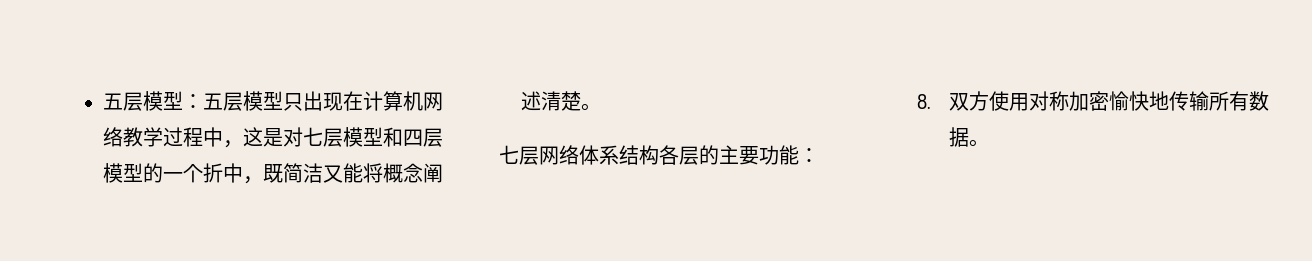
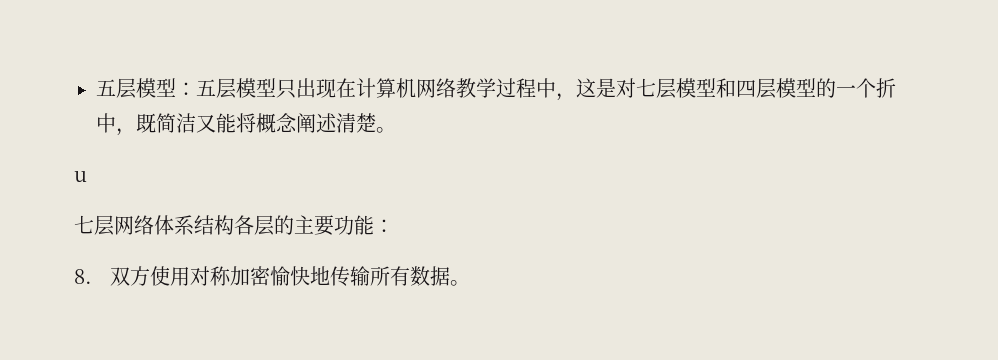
(601, 107) none -> [74,171,87,182] // u

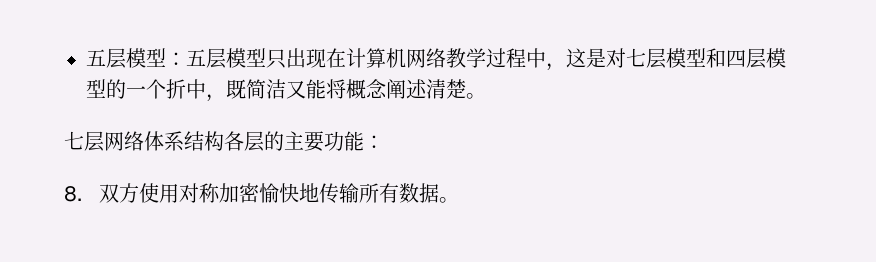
[74,171,87,182] // u -> (486, 96) none

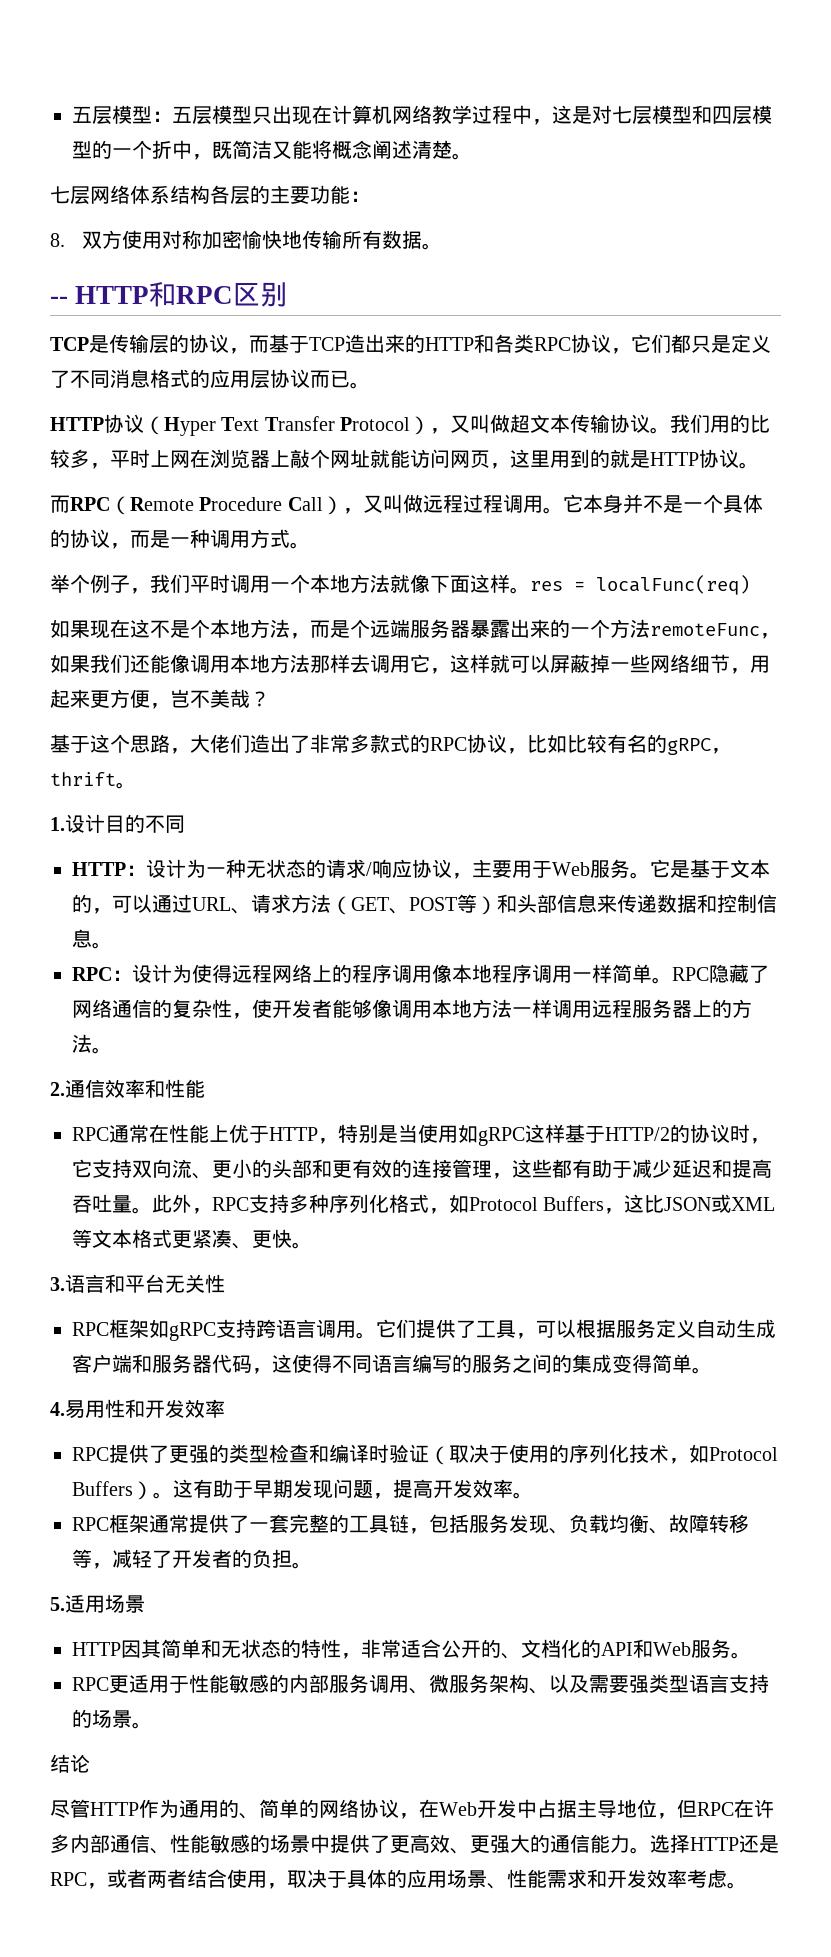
(459, 200) none -> [50,282,288,307] [50,334,771,354] [50,369,370,389] [50,414,771,436] [50,449,759,469] [50,494,763,515] [50,529,310,549] [50,574,750,595] [50,619,780,639] [50,654,770,674] [50,689,270,709] [50,734,731,755] [50,772,136,789] [50,814,185,833] [72,859,770,879] [72,894,777,915] [72,929,112,949] [72,964,769,984] [72,999,752,1019] [72,1034,112,1054] [50,1079,205,1098] [72,1124,770,1146] [72,1159,772,1179] [72,1194,776,1214] [72,1229,312,1249] [50,1274,225,1293] [72,1319,776,1341] [72,1354,712,1374] [50,1399,225,1419] [72,1444,778,1465] [72,1479,533,1500] [72,1514,749,1534] [72,1549,312,1569] [50,1595,145,1613] [72,1639,751,1659] [72,1674,769,1694] [72,1709,152,1729] [50,1754,90,1773] [50,1799,774,1819] [50,1834,779,1854] [50,1869,747,1889] // -- HTTP和RPC区别 // TCP是传输层的协议，而基于TCP造出来的HTTP和各类RPC协议，它们都只是定义了不同消息格式的应用层协议而已。 // HTTP协议（Hyper Text Transfer Protocol），又叫做超文本传输协议。我们用的比较多，平时上网在浏览器上敲个网址就能访问网页，这里用到的就是HTTP协议。 // 而RPC（Remote Procedure Call），又叫做远程过程调用。它本身并不是一个具体的协议，而是一种调用方式。 // 举个例子，我们平时调用一个本地方法就像下面这样。res = localFunc(req) // 如果现在这不是个本地方法，而是个远端服务器暴露出来的一个方法remoteFunc，如果我们还能像调用本地方法那样去调用它，这样就可以屏蔽掉一些网络细节，用起来更方便，岂不美哉？ // 基于这个思路，大佬们造出了非常多款式的RPC协议，比如比较有名的gRPC，thrift。 // 1.设计目的不同 // HTTP：设计为一种无状态的请求/响应协议，主要用于Web服务。它是基于文本的，可以通过URL、请求方法（GET、POST等）和头部信息来传递数据和控制信息。 // RPC：设计为使得远程网络上的程序调用像本地程序调用一样简单。RPC隐藏了网络通信的复杂性，使开发者能够像调用本地方法一样调用远程服务器上的方法。 // 2.通信效率和性能 // RPC通常在性能上优于HTTP，特别是当使用如gRPC这样基于HTTP/2的协议时，它支持双向流、更小的头部和更有效的连接管理，这些都有助于减少延迟和提高吞吐量。此外，RPC支持多种序列化格式，如Protocol Buffers，这比JSON或XML等文本格式更紧凑、更快。 // 3.语言和平台无关性 // RPC框架如gRPC支持跨语言调用。它们提供了工具，可以根据服务定义自动生成客户端和服务器代码，这使得不同语言编写的服务之间的集成变得简单。 // 4.易用性和开发效率 // RPC提供了更强的类型检查和编译时验证（取决于使用的序列化技术，如Protocol Buffers）。这有助于早期发现问题，提高开发效率。 // RPC框架通常提供了一套完整的工具链，包括服务发现、负载均衡、故障转移等，减轻了开发者的负担。 // 5.适用场景 // HTTP因其简单和无状态的特性，非常适合公开的、文档化的API和Web服务。 // RPC更适用于性能敏感的内部服务调用、微服务架构、以及需要强类型语言支持的场景。 // 结论 // 尽管HTTP作为通用的、简单的网络协议，在Web开发中占据主导地位，但RPC在许多内部通信、性能敏感的场景中提供了更高效、更强大的通信能力。选择HTTP还是RPC，或者两者结合使用，取决于具体的应用场景、性能需求和开发效率考虑。

